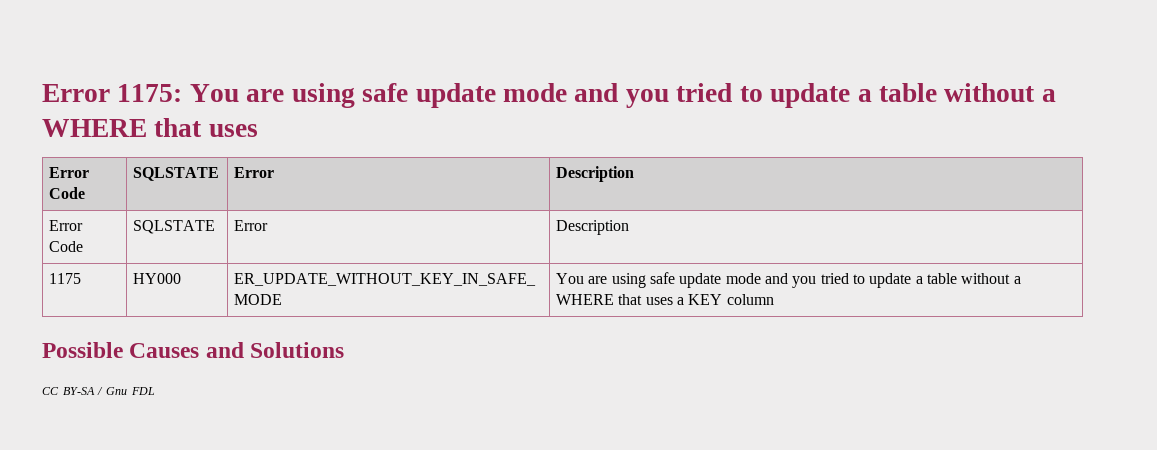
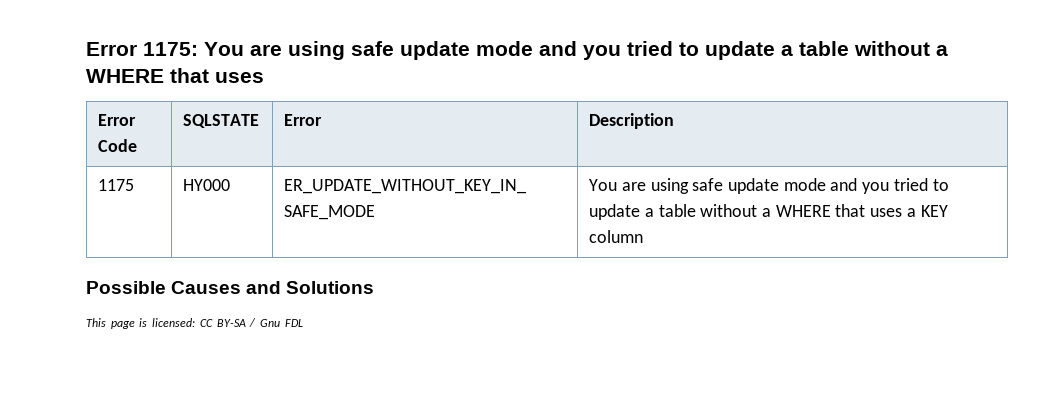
[49,220,84,231] [49,241,84,252] [133,220,216,234] [234,220,269,231] [556,220,630,235] // Error Code | SQLSTATE | Error | Description -> (675, 121) none
(345, 350) none -> [86,318,196,329] This page is licensed:

